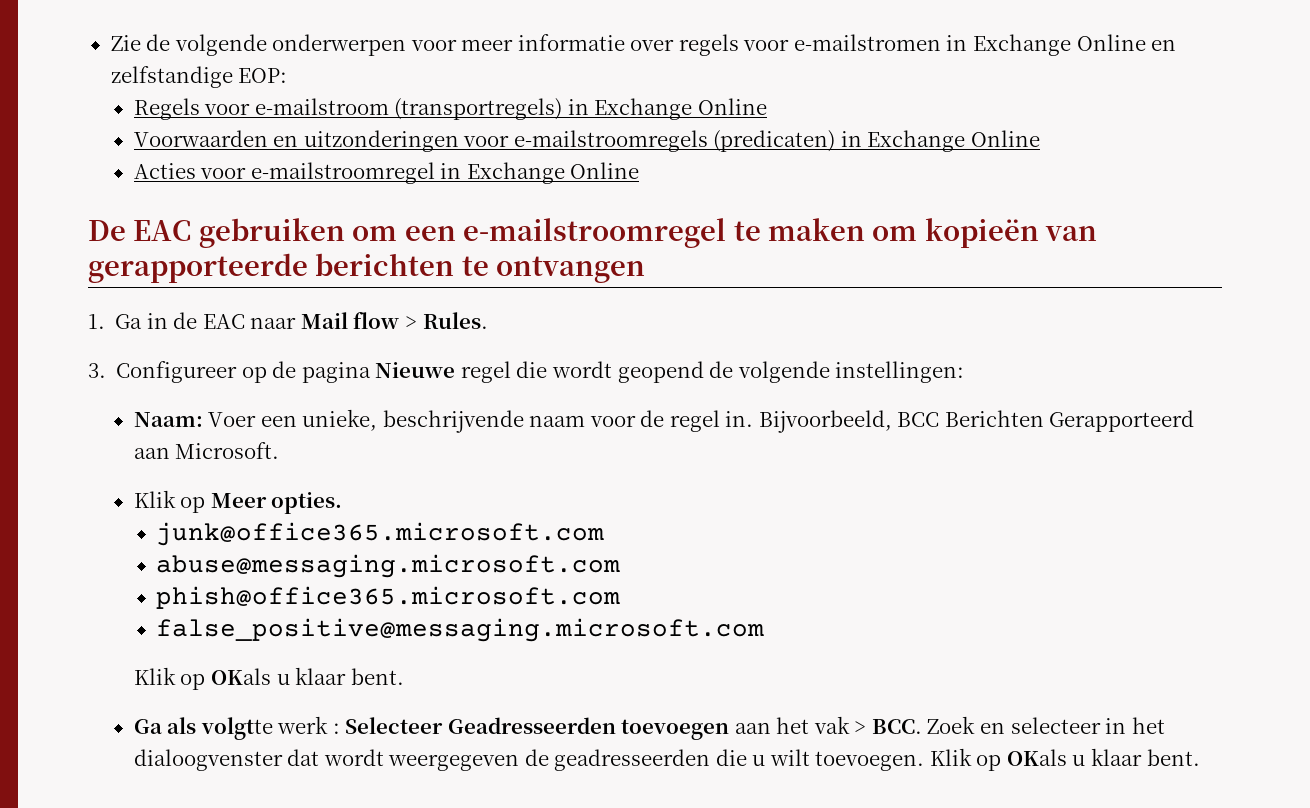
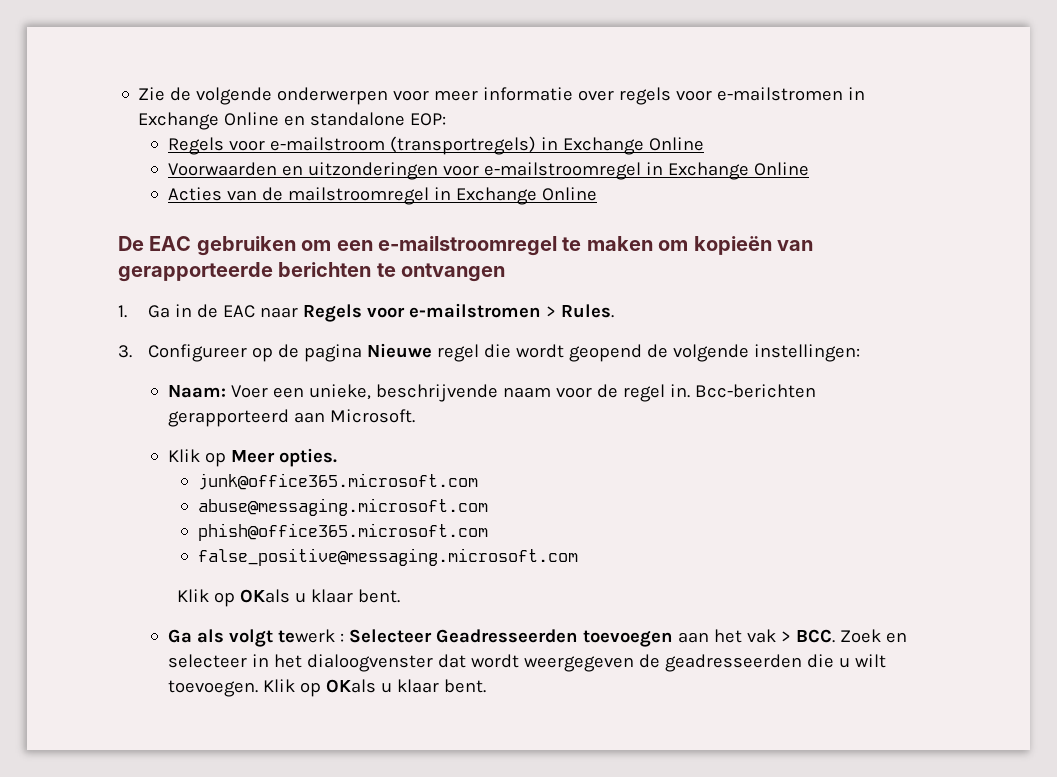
[110,66,233,88] zelfstandige -> [310,112,406,126] standalone
[513,130,836,152] e-mailstroomregels (predicaten) -> [483,162,641,180] e-mailstroomregel
[200,162,435,184] voor e-mailstroomregel -> [227,187,429,205] van de mailstroomregel
[300,312,400,329] Mail flow -> [302,303,541,322] Regels voor e-mailstromen
[758,410,1195,433] Bijvoorbeeld, BCC Berichten Gerapporteerd -> [694,384,816,398] [168,409,290,427] Bcc-berichten gerapporteerd
[200,716,329,740] volgtte werk -> [228,629,335,647] volgt tewerk

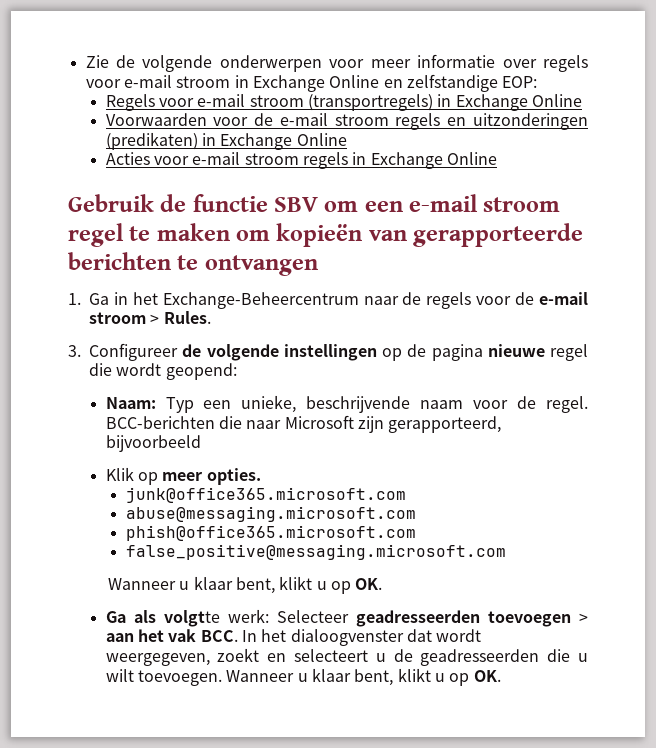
[717,87,844,101] e-mailstromen -> [123,75,231,88] e-mail stroom
[310,112,406,126] standalone -> [406,74,498,92] zelfstandige
[269,137,385,151] e-mailstroom -> [197,94,304,107] e-mail stroom
[282,162,641,180] en uitzonderingen voor e-mailstroomregel -> [213,113,588,130] [105,132,198,150] voor de e-mail stroom regels en uitzonderingen (predikaten)
[227,187,597,205] [118,236,557,256] van de mailstroomregel in Exchange Online // De EAC gebruiken om een e-mailstroomregel -> [153,152,497,169] [68,194,561,212] [68,223,124,247] voor e-mail stroom regels in Exchange Online // Gebruik de functie SBV om een e-mail stroom regel
[196,303,541,322] de EAC naar Regels voor e-mailstromen -> [132,292,589,309] [89,312,146,324] het Exchange-Beheercentrum naar de regels voor de e-mail stroom
(247, 353) none -> [182,344,377,361] de volgende instellingen
[366,343,432,358] Nieuwe -> [487,344,545,357] nieuwe
[568,344,860,362] geopend de volgende instellingen: -> [165,363,237,380] geopend:
[231,385,269,398] Voer -> [165,397,194,413] Typ
[622,384,816,402] [168,409,415,427] [168,449,275,467] regel in. Bcc-berichten gerapporteerd aan Microsoft. // Klik op Meer -> [546,396,588,413] [105,415,502,433] [105,435,201,452] [105,467,203,485] regel. BCC-berichten die naar Microsoft zijn gerapporteerd, bijvoorbeeld // Klik op meer
[177,589,401,607] [168,629,907,647] [168,654,634,672] Klik op OKals u klaar bent. // Ga als volgt tewerk : Selecteer Geadresseerden toevoegen aan het vak > BCC. Zoek en selecteer in het dialoogvenster dat wordt weergegeven -> [108,576,383,594] [105,609,588,627] [105,629,482,646] [105,648,386,666] Wanneer u klaar bent, klikt u op OK. // Ga als volgtte werk: Selecteer geadresseerden toevoegen > aan het vak BCC. In het dialoogvenster dat wordt weergegeven, zoekt en selecteert u
[263,679,486,697] Klik op OKals u klaar bent. -> [226,668,501,686] Wanneer u klaar bent, klikt u op OK.

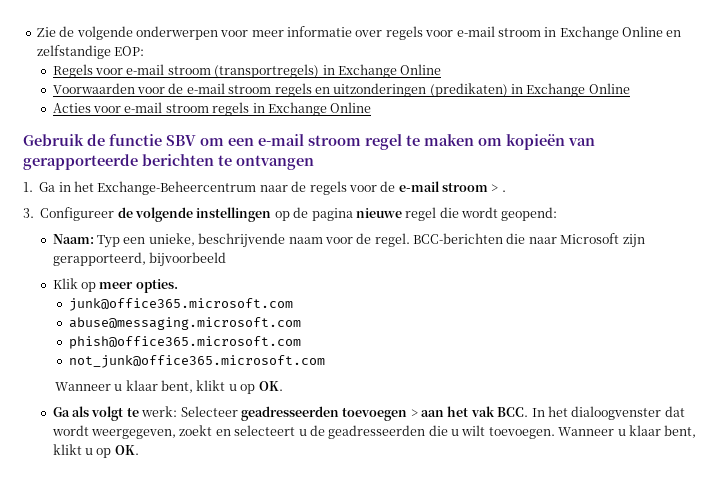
[163,311,211,324] Rules. -> [501,190,506,192] .
[125,544,506,560] false_positive@messaging.microsoft.com -> [68,355,325,368] not_junk@office365.microsoft.com
[163,610,220,627] volgtte -> [91,406,139,421] volgt te

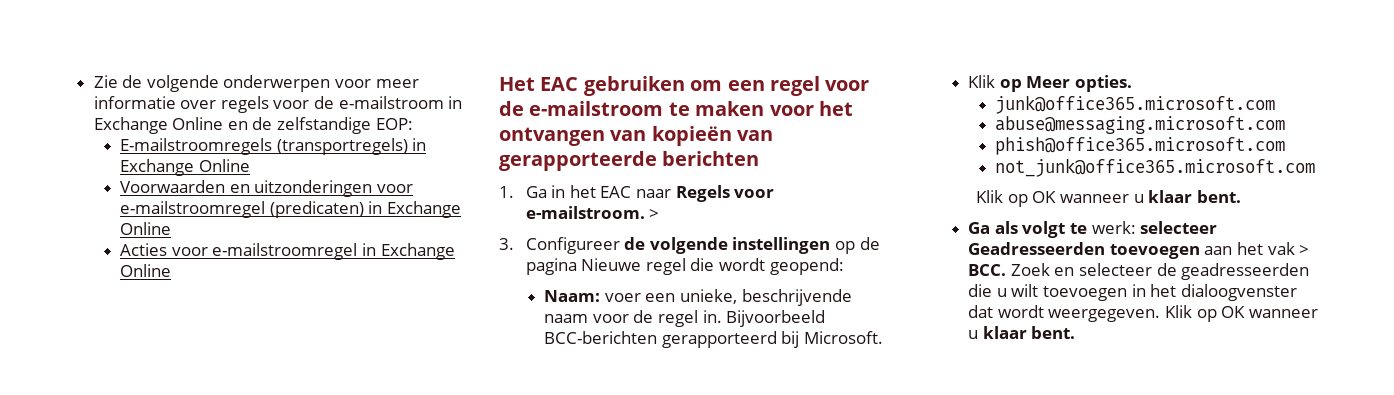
[456,26,541,37] e-mail stroom -> [314,96,444,109] de e-mailstroom
(682, 33) none -> [252,117,273,130] de
[52,64,211,78] Regels voor e-mail stroom -> [120,138,273,155] E-mailstroomregels
[137,83,508,97] voor de e-mail stroom regels en uitzonderingen (predikaten) -> [229,180,414,197] [120,201,364,218] en uitzonderingen voor e-mailstroomregel (predicaten)
[124,102,372,116] [23,134,502,150] e-mail stroom regels in Exchange Online // Gebruik de functie SBV om een e-mail stroom regel te maken om -> [212,243,455,260] [120,264,172,277] [499,76,870,96] [499,101,853,116] [499,127,647,146] e-mailstroomregel in Exchange Online // Het EAC gebruiken om een regel voor de e-mailstroom te maken voor het ontvangen van
[218,155,314,170] te ontvangen -> (760, 158) none
[97,181,506,195] Exchange-Beheercentrum naar de regels voor de e-mail stroom > . -> [600,185,775,202] [525,206,660,219] EAC naar Regels voor e-mailstroom. >
[355,208,402,218] nieuwe -> [581,258,642,271] Nieuwe
[97,235,121,248] Typ -> [604,293,641,302] voer
[374,233,645,248] [52,252,227,267] [52,278,134,292] regel. BCC-berichten die naar Microsoft zijn gerapporteerd, bijvoorbeeld // Klik op meer -> [658,310,826,327] [544,331,884,348] [968,75,1071,92] regel in. Bijvoorbeeld BCC-berichten gerapporteerd bij Microsoft. // Klik op Meer
[54,380,283,394] Wanneer u klaar bent, klikt u op OK. -> [976,190,1241,207] Klik op OK wanneer u klaar bent.
[180,406,685,421] [51,425,307,439] Selecteer geadresseerden toevoegen > aan het vak BCC. In het dialoogvenster dat wordt weergegeven, zoekt en selecteert u -> [1140,221,1218,234] [968,242,1310,259] [968,263,1153,276] selecteer Geadresseerden toevoegen aan het vak > BCC. Zoek en selecteer
[488,425,697,439] [52,444,139,458] toevoegen. Wanneer u klaar bent, klikt u op OK. -> [1043,284,1297,301] [968,305,1318,322] [968,326,1076,339] toevoegen in het dialoogvenster dat wordt weergegeven. Klik op OK wanneer u klaar bent.

